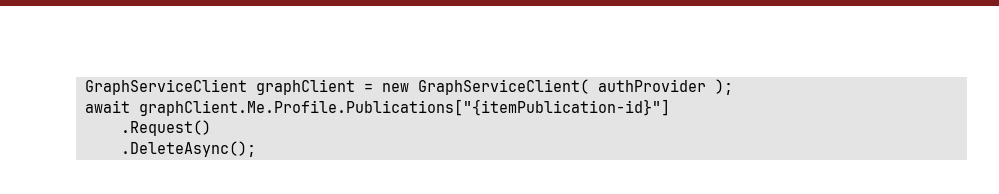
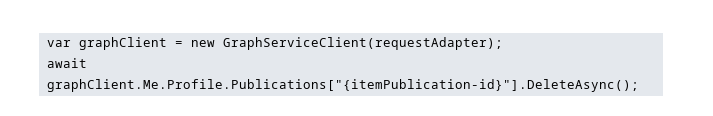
[85,79,248,95] GraphServiceClient -> [46,40,71,47] var
[418,79,734,95] [85,99,671,116] [121,120,212,136] [121,141,257,157] GraphServiceClient( authProvider ); // await graphClient.Me.Profile.Publications["{itemPublication-id}"] // .Request() // .DeleteAsync(); -> [222,37,503,50] [46,58,87,68] [46,79,639,92] GraphServiceClient(requestAdapter); // await graphClient.Me.Profile.Publications["{itemPublication-id}"].DeleteAsync();

